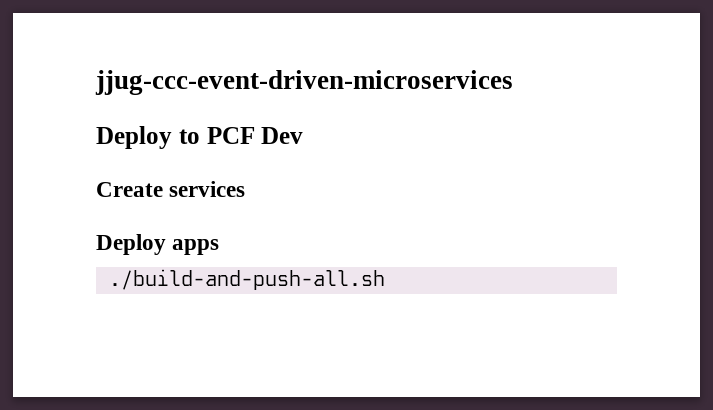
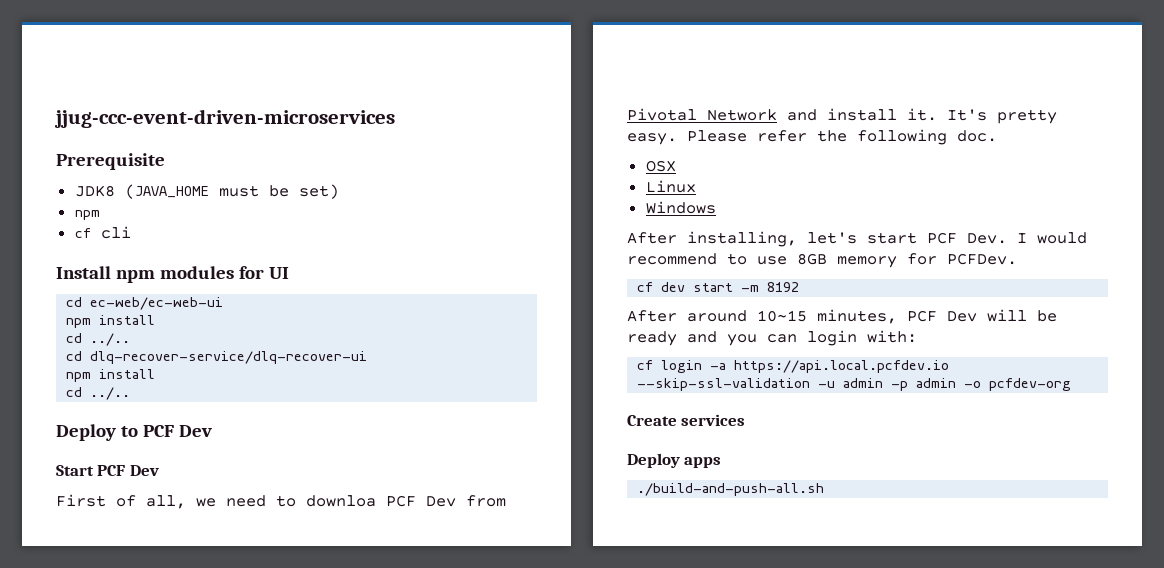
[96,126,304,149] Deploy to PCF Dev -> [56,153,165,170] [74,184,339,199] [74,210,100,220] [74,226,131,239] [56,266,289,283] [66,297,224,310] [66,315,156,328] [66,333,131,346] [66,351,368,364] [66,369,156,382] [66,387,131,400] [56,424,212,441] [56,465,159,476] [56,494,506,509] [627,108,1057,124] [627,129,997,145] [645,160,676,172] [645,180,696,193] [645,201,716,214] [627,231,1087,247] [627,253,1017,268] [637,282,800,292] [627,309,1057,324] [627,330,917,346] [637,360,950,373] [637,378,1072,391] Prerequisite // JDK8 (JAVA_HOME must be set) // npm // cf cli // Install npm modules for UI // cd ec-web/ec-web-ui // npm install // cd ../.. // cd dlq-recover-service/dlq-recover-ui // npm install // cd ../.. // Deploy to PCF Dev // Start PCF Dev // First of all, we need to downloa PCF Dev from Pivotal Network and install it. It's pretty easy. Please refer the following doc. // OSX // Linux // Windows // After installing, let's start PCF Dev. I would recommend to use 8GB memory for PCFDev. // cf dev start -m 8192 // After around 10~15 minutes, PCF Dev will be ready and you can login with: // cf login -a https://api.local.pcfdev.io --skip-ssl-validation -u admin -p admin -o pcfdev-org

